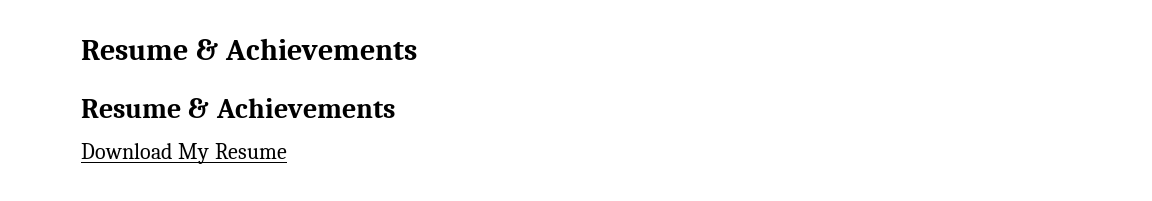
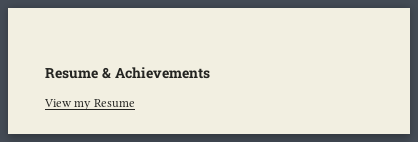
[81,38,418,60] [81,98,395,118] [81,143,209,164] Resume & Achievements // Resume & Achievements // Download My -> [45,67,210,79] [44,99,92,110] Resume & Achievements // View my

